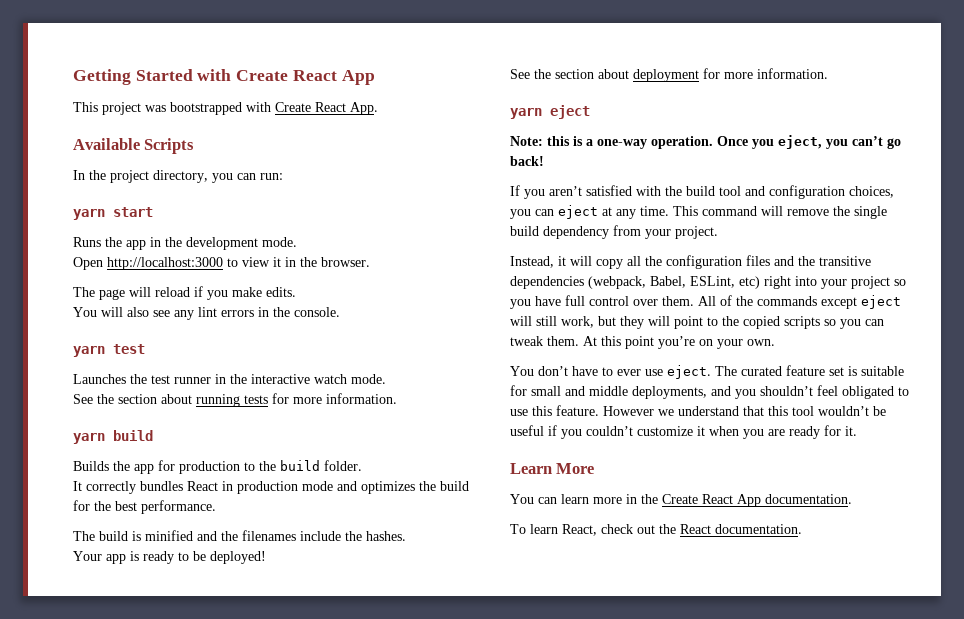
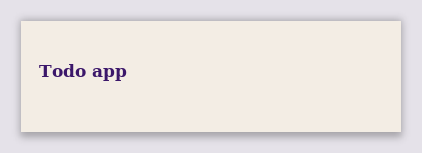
[73,69,375,85] [73,102,378,115] [73,138,195,154] [73,170,283,183] [73,207,153,220] [73,237,297,250] [73,257,370,270] [73,286,296,300] [73,307,340,320] [73,344,145,357] [73,374,386,384] [73,393,397,407] [73,430,153,444] [73,460,362,474] [73,481,469,494] [73,500,216,514] [73,530,406,541] [73,551,266,564] [510,68,828,82] [510,105,590,119] [510,135,901,149] [510,156,544,166] [510,185,894,199] [510,205,887,219] [510,225,718,239] [510,255,871,269] [510,276,906,289] [510,295,901,309] [510,316,884,329] [510,336,775,349] [510,365,904,379] [510,385,909,399] [510,405,886,416] [510,425,857,439] [510,463,595,474] [510,494,852,507] [510,524,802,536] Getting Started with Create React App // This project was bootstrapped with Create React App. // Available Scripts // In the project directory, you can run: // yarn start // Runs the app in the development mode. // Open http://localhost:3000 to view it in the browser. // The page will reload if you make edits. // You will also see any lint errors in the console. // yarn test // Launches the test runner in the interactive watch mode. // See the section about running tests for more information. // yarn build // Builds the app for production to the build folder. // It correctly bundles React in production mode and optimizes the build for the best performance. // The build is minified and the filenames include the hashes. // Your app is ready to be deployed! // See the section about deployment for more information. // yarn eject // Note: this is a one-way operation. Once you eject, you can’t go back! // If you aren’t satisfied with the build tool and configuration choices, you can eject at any time. This command will remove the single build dependency from your project. // Instead, it will copy all the configuration files and the transitive dependencies (webpack, Babel, ESLint, etc) right into your project so you have full control over them. All of the commands except eject will still work, but they will point to the copied scripts so you can tweak them. At this point you’re on your own. // You don’t have to ever use eject. The curated feature set is suitable for small and middle deployments, and you shouldn’t feel obligated to use this feature. However we understand that this tool wouldn’t be useful if you couldn’t customize it when you are ready for it. // Learn More // You can learn more in the Create React App documentation. // To learn React, check out the React documentation. -> [39,64,127,81] Todo app

